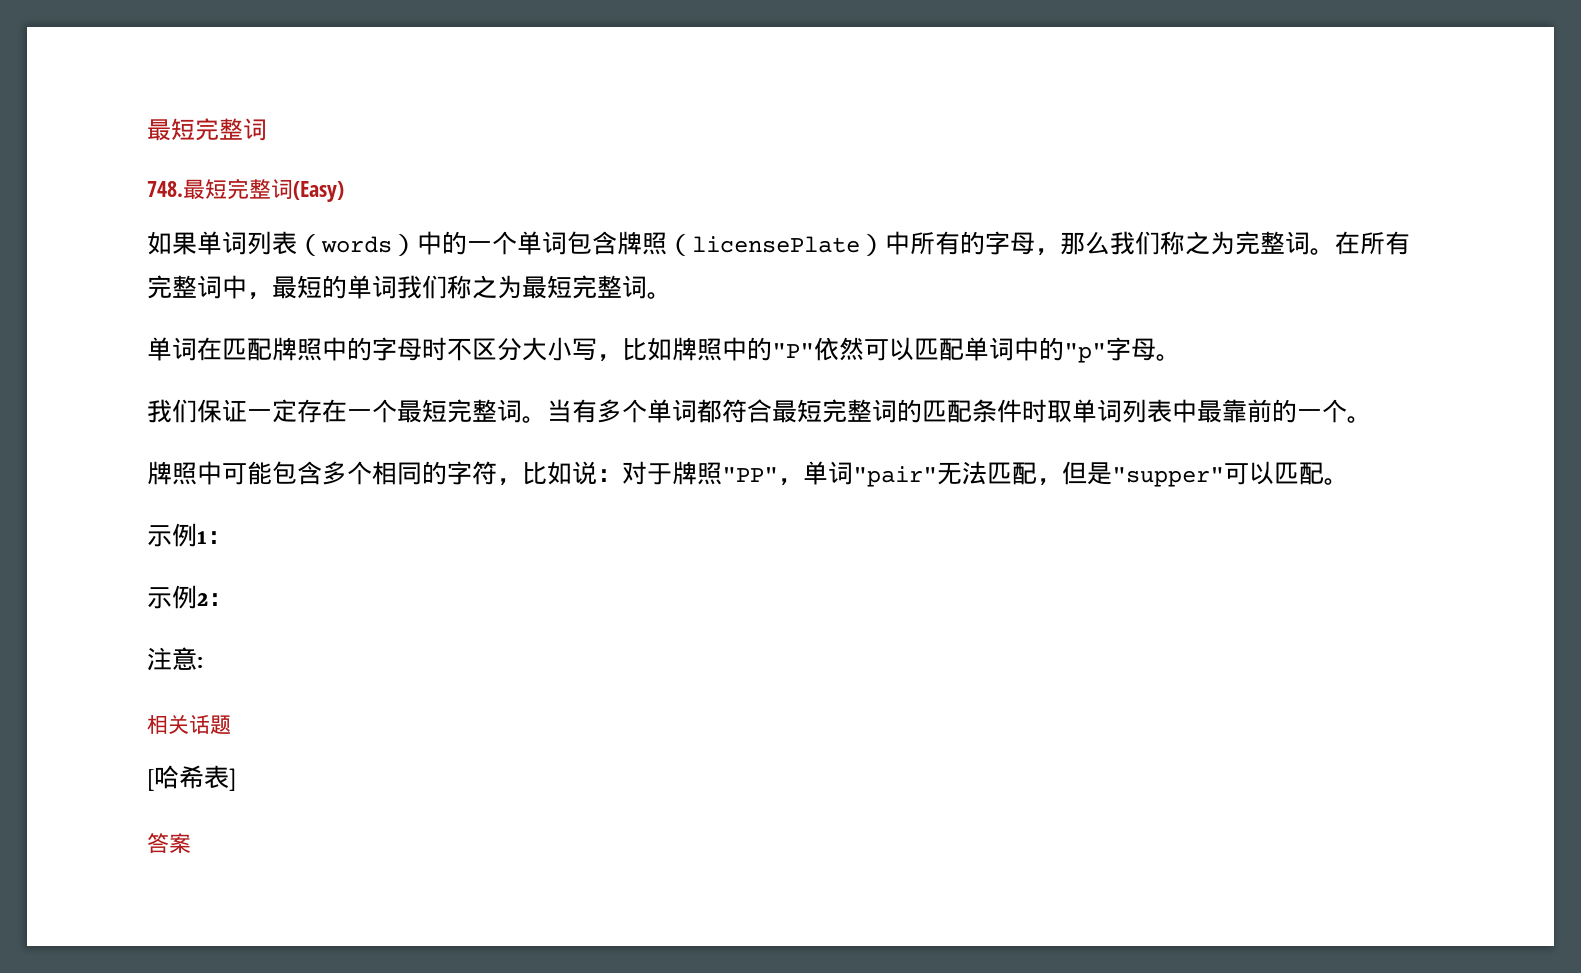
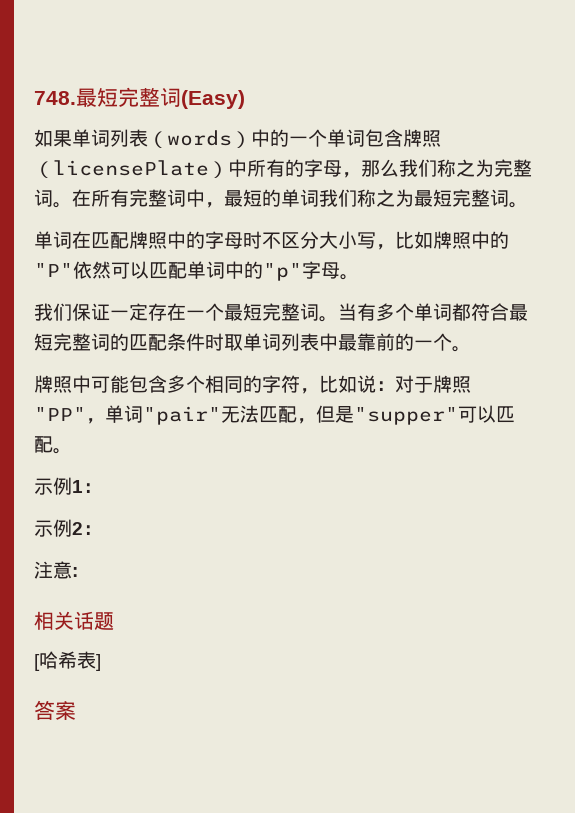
[147,118,267,141] 最短完整词 // -> (34, 98) none

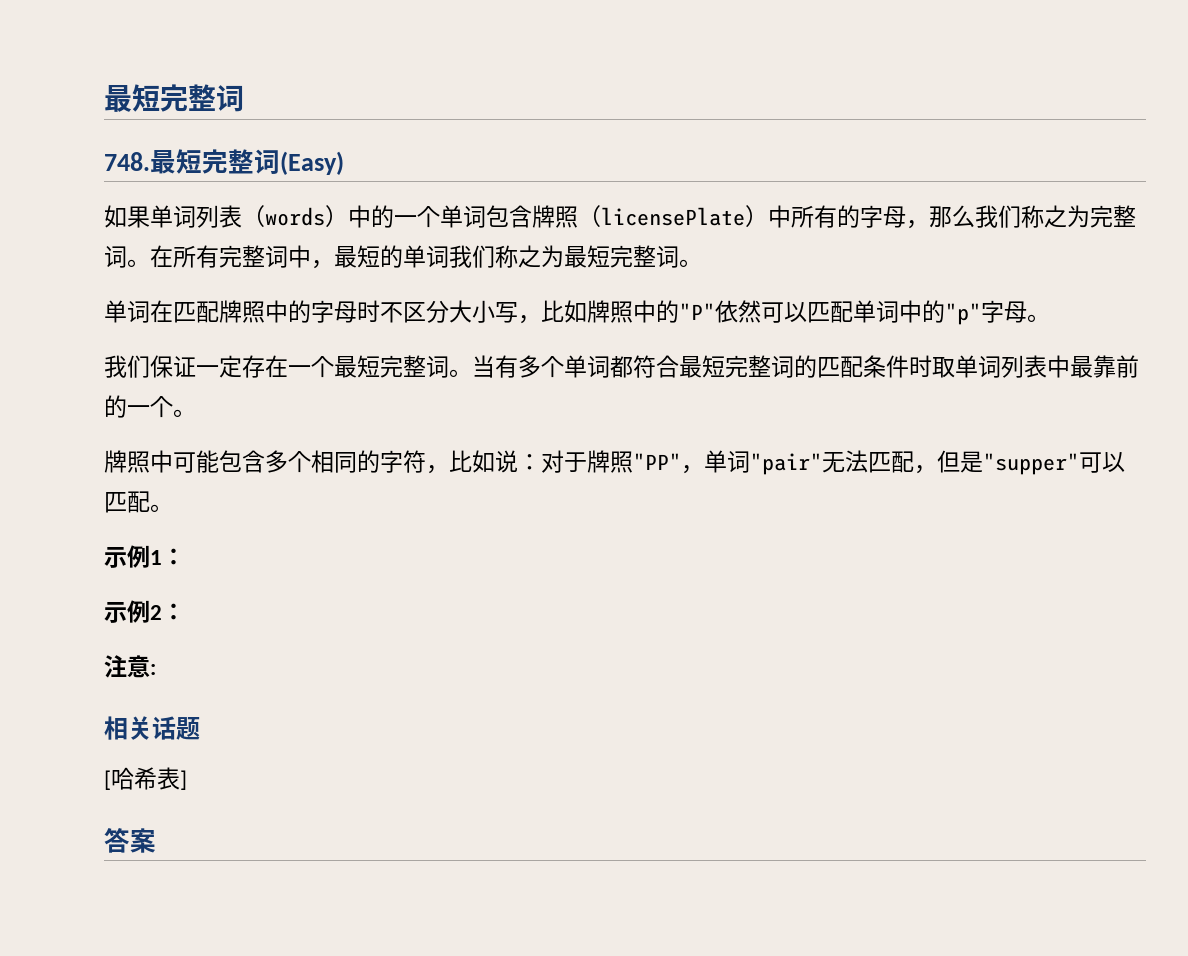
(34, 98) none -> [104,84,244,112] 最短完整词 //

